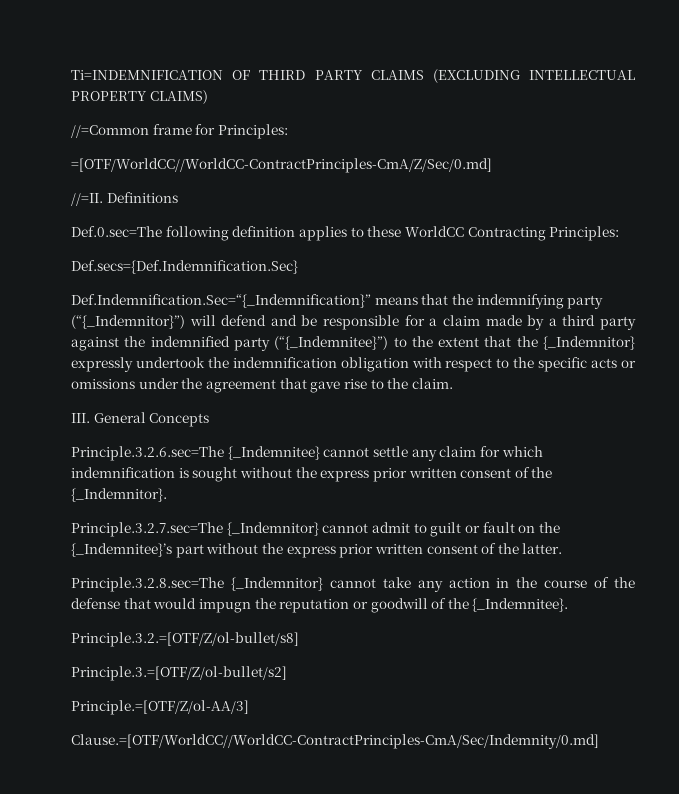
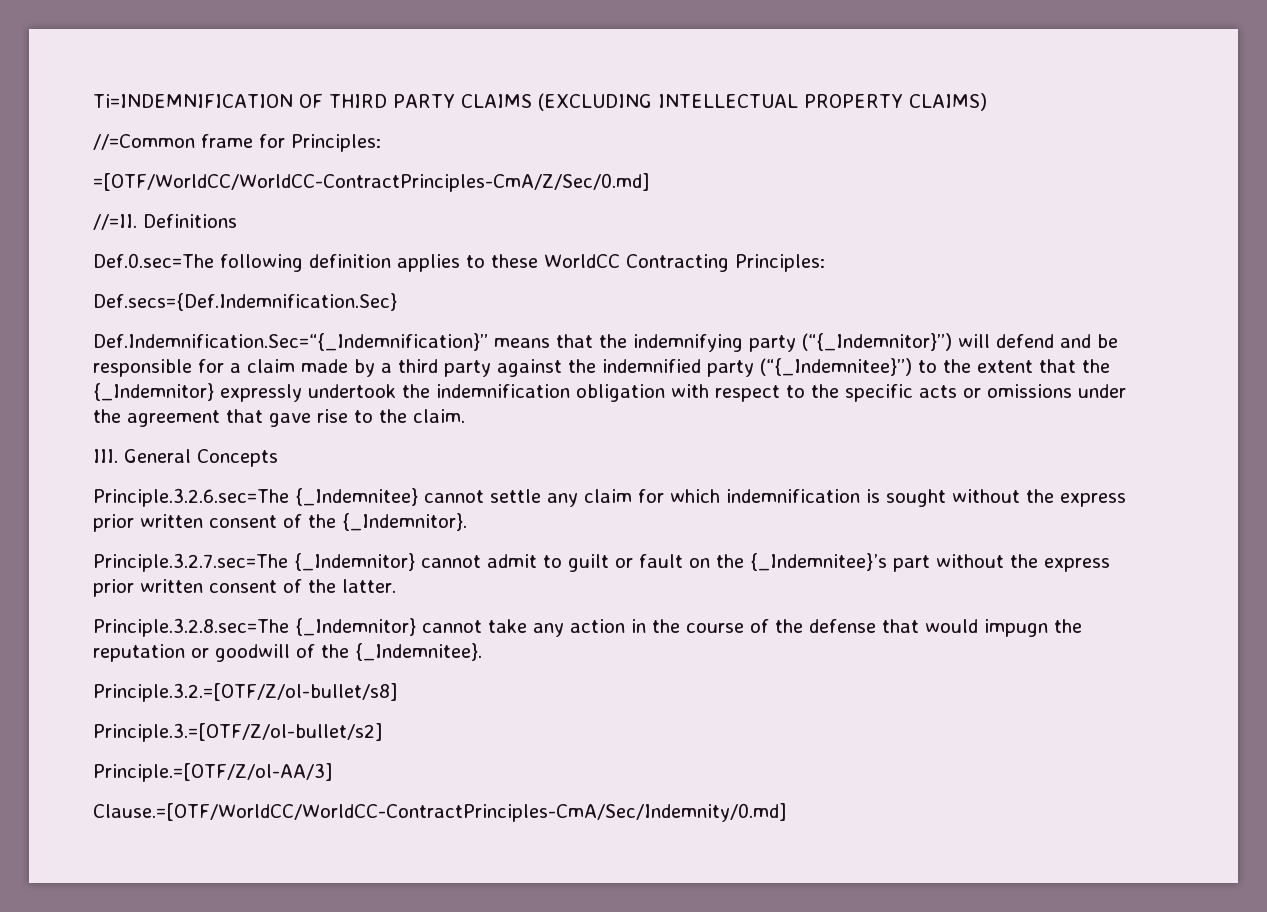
[71,158,492,173] =[OTF/WorldCC//WorldCC-ContractPrinciples-CmA/Z/Sec/0.md] -> [93,173,650,192] =[OTF/WorldCC/WorldCC-ContractPrinciples-CmA/Z/Sec/0.md]
[71,734,599,749] Clause.=[OTF/WorldCC//WorldCC-ContractPrinciples-CmA/Sec/Indemnity/0.md] -> [93,803,787,822] Clause.=[OTF/WorldCC/WorldCC-ContractPrinciples-CmA/Sec/Indemnity/0.md]

